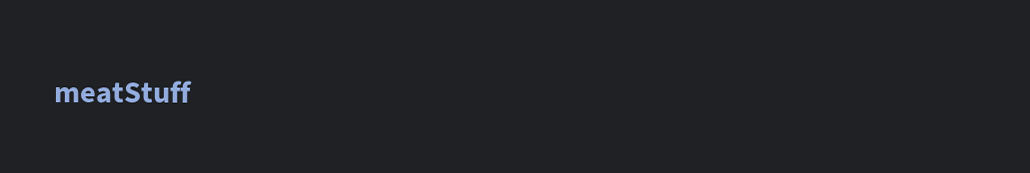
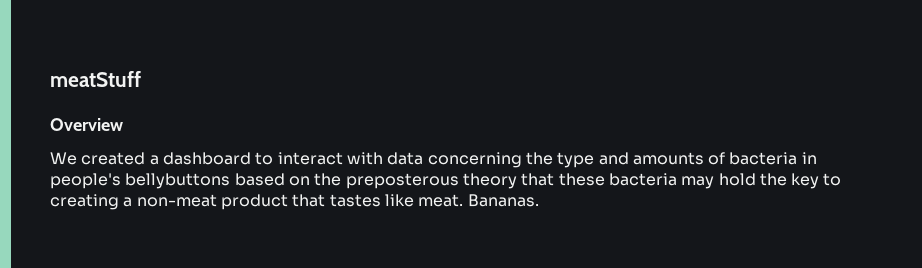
(193, 92) none -> [50,118,123,131] [50,152,817,168] [50,173,842,189] [50,194,539,210] // Overview // We created a dashboard to interact with data concerning the type and amounts of bacteria in people's bellybuttons based on the preposterous theory that these bacteria may hold the key to creating a non-meat product that tastes like meat. Bananas.

